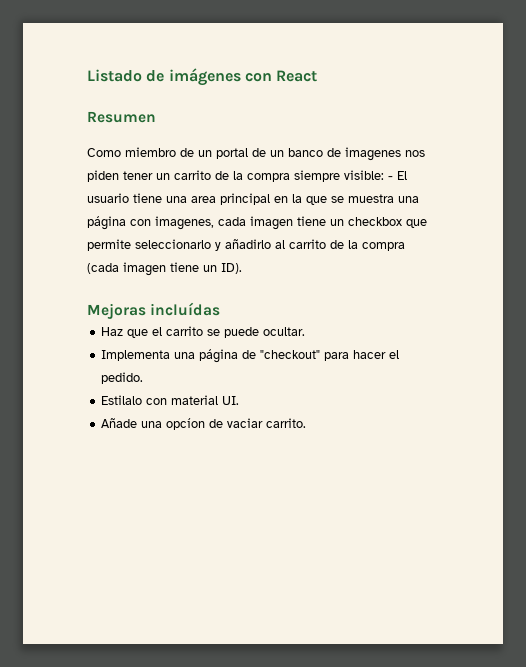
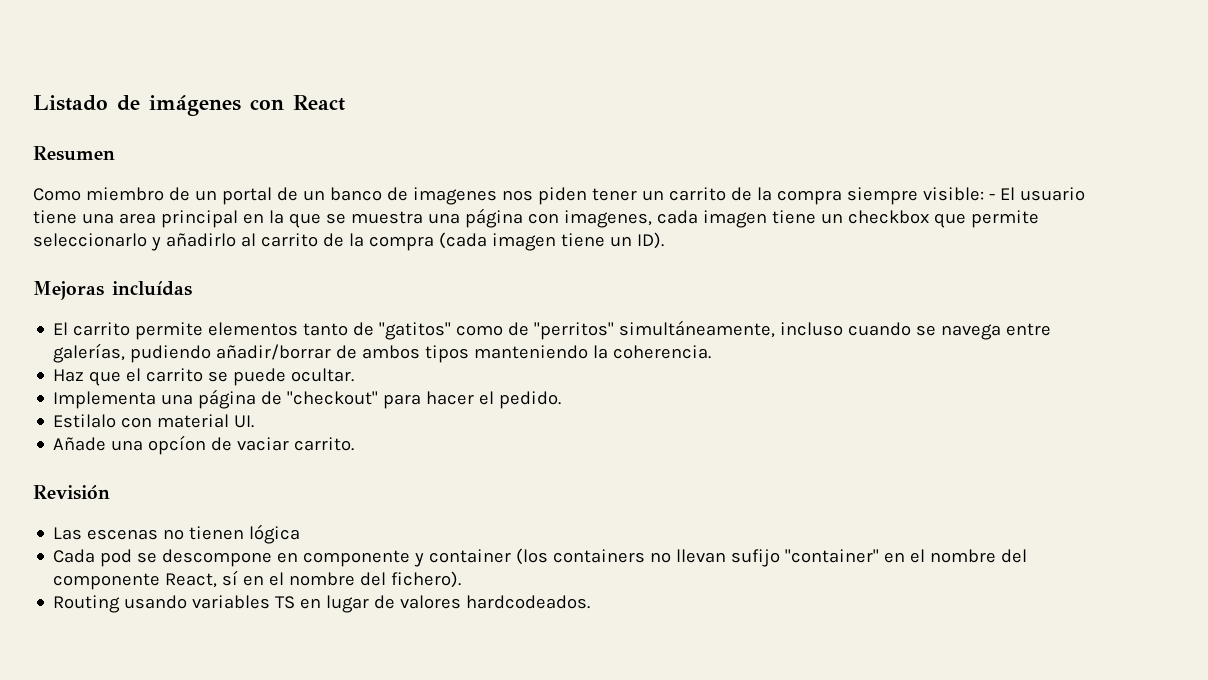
(221, 309) none -> [53,320,1052,340] [53,343,712,363] // El carrito permite elementos tanto de "gatitos" como de "perritos" simultáneamente, incluso cuando se navega entre galerías, pudiendo añadir/borrar de ambos tipos manteniendo la coherencia.
(307, 423) none -> [33,485,110,500] [53,524,301,544] [53,548,1028,567] [53,570,462,590] [53,595,591,613] // Revisión // Las escenas no tienen lógica // Cada pod se descompone en componente y container (los containers no llevan sufijo "container" en el nombre del componente React, sí en el nombre del fichero). // Routing usando variables TS en lugar de valores hardcodeados.

